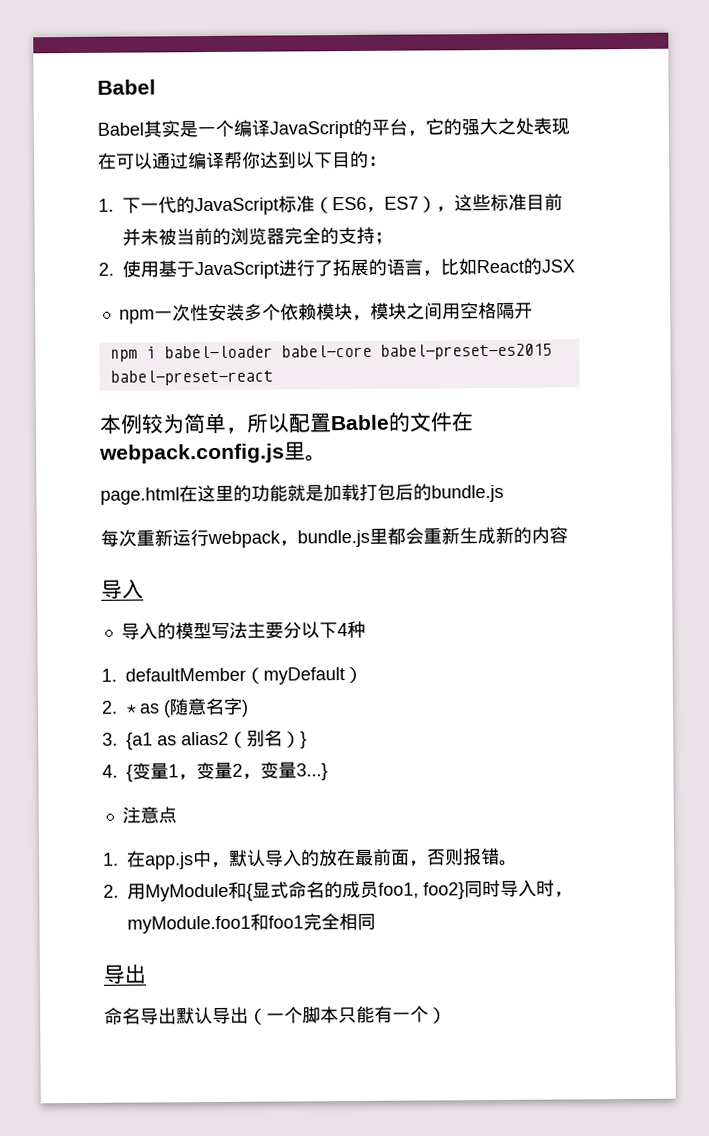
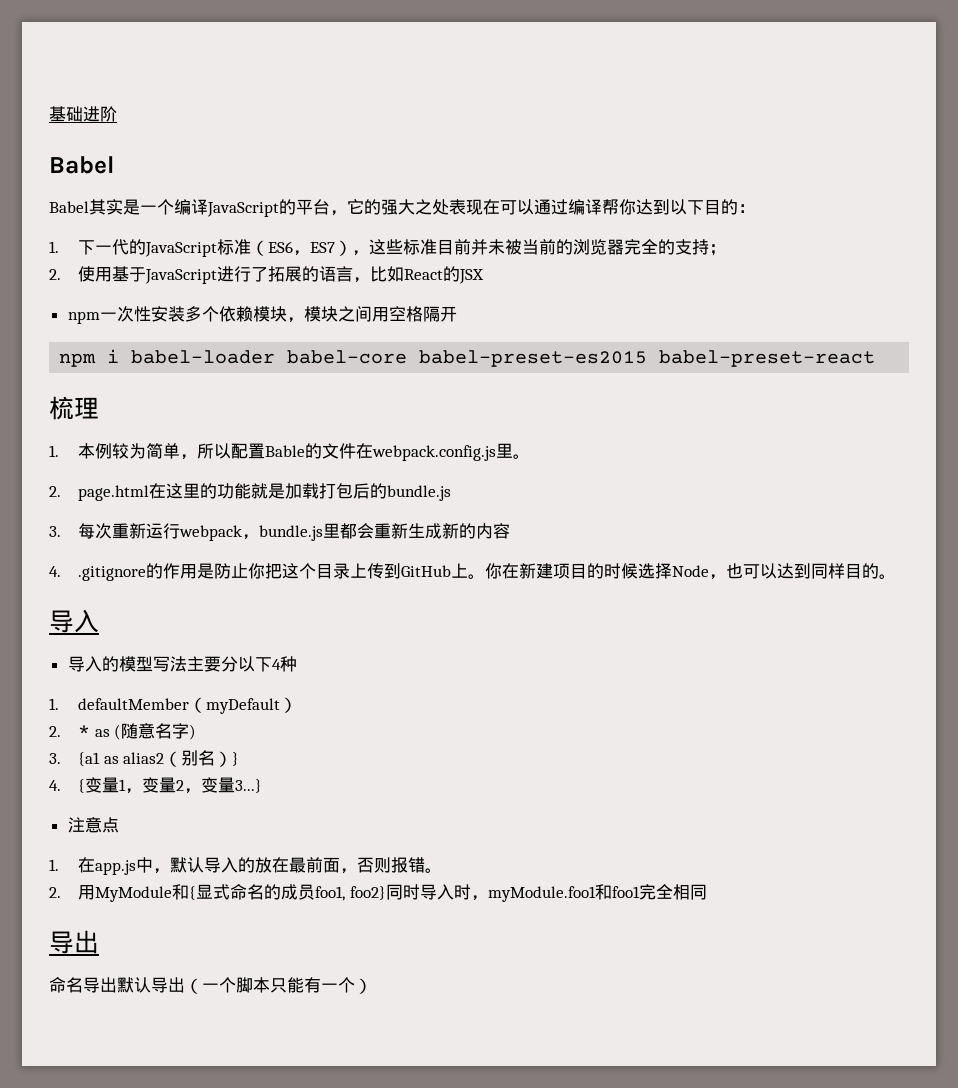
(97, 87) none -> [49,106,117,122] 基础进阶 //
(273, 377) none -> [49,396,99,420] [49,445,59,457] 梳理 // 1.
(327, 458) none -> [49,486,61,497] 2.
(504, 493) none -> [49,526,61,537] 3.
(568, 535) none -> [49,563,896,581] // 4. .gitignore的作用是防止你把这个目录上传到GitHub上。你在新建项目的时候选择Node，也可以达到同样目的。

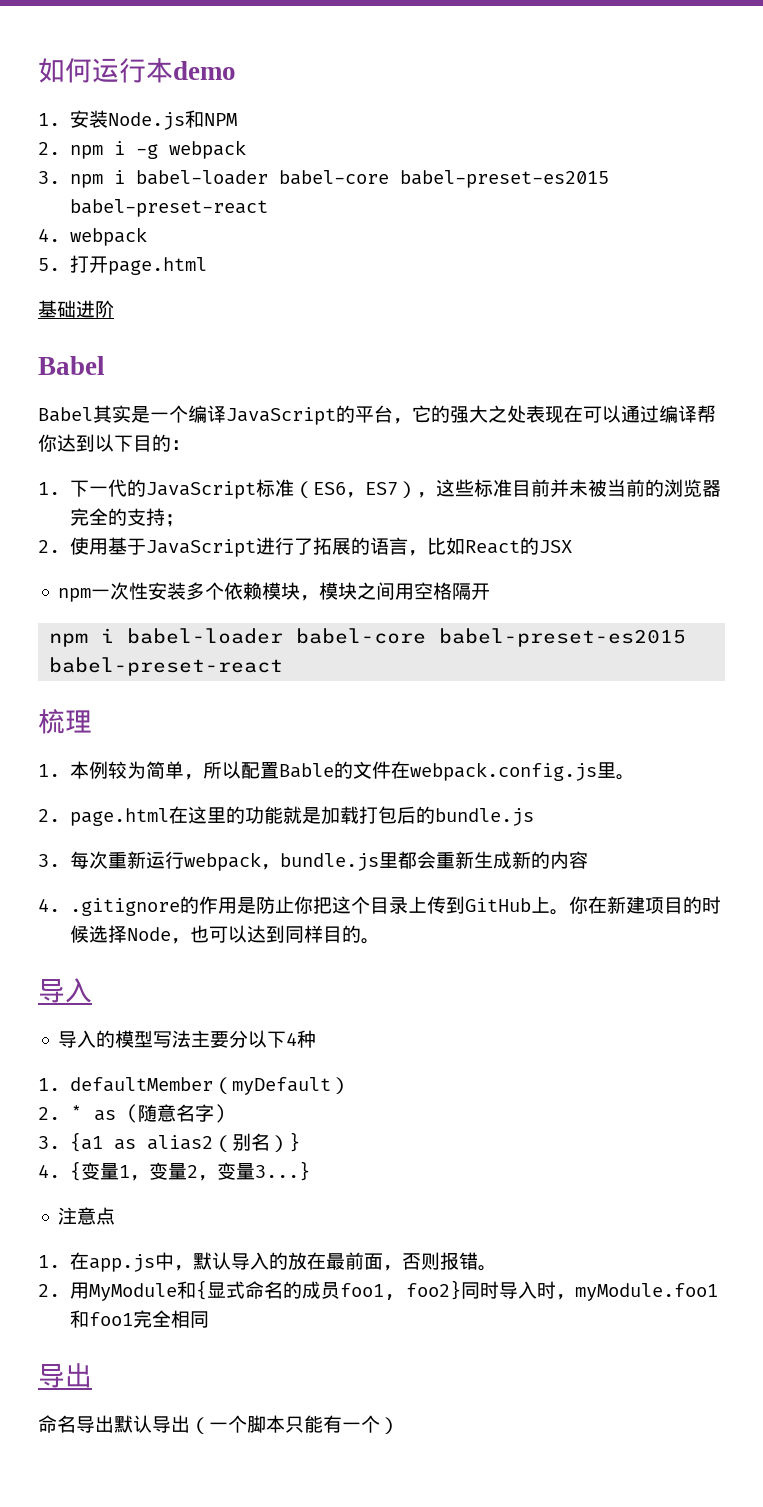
(49, 114) none -> [38,58,236,83] [38,110,237,130] [38,140,246,159] [38,170,609,188] [69,199,268,217] [38,227,147,246] [38,255,207,275] 如何运行本demo // 1.安装Node.js和NPM // 2. npm i -g webpack // 3. npm i babel-loader babel-core babel-preset-es2015 babel-preset-react // 4. webpack // 5.打开page.html //

